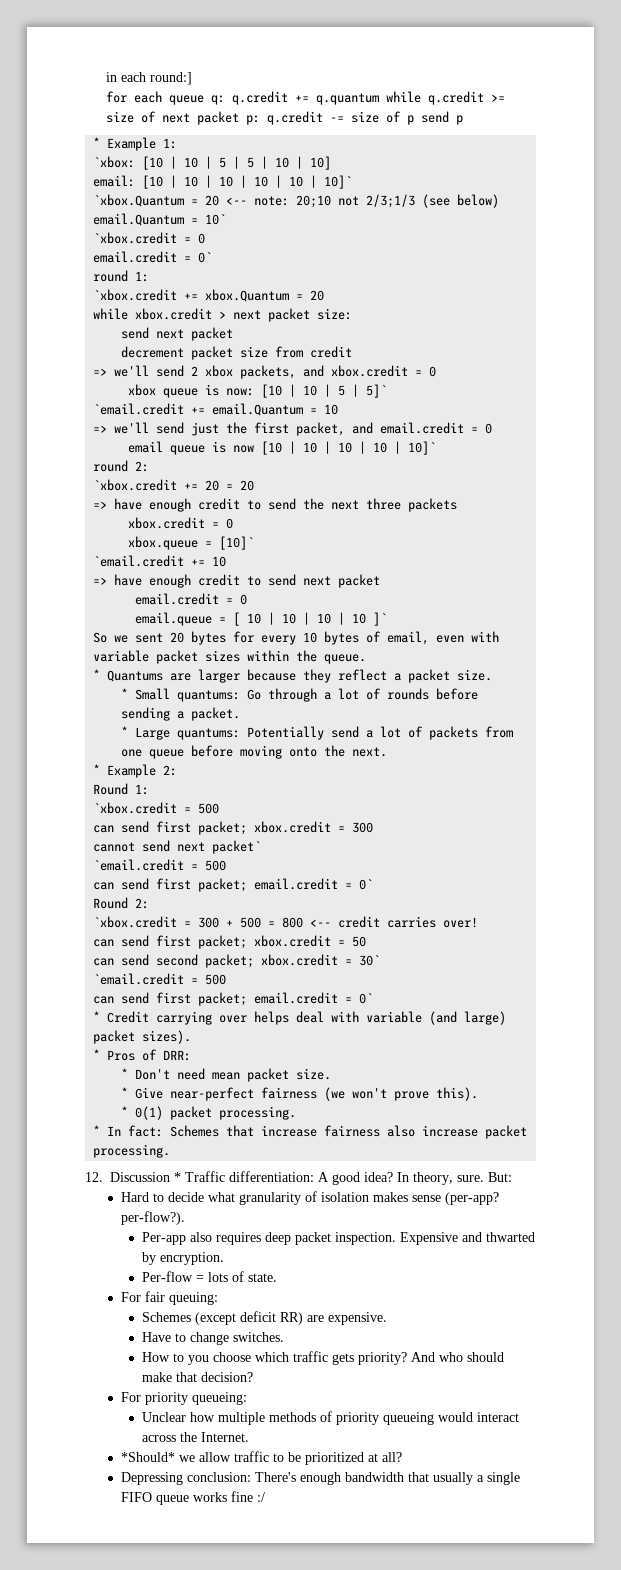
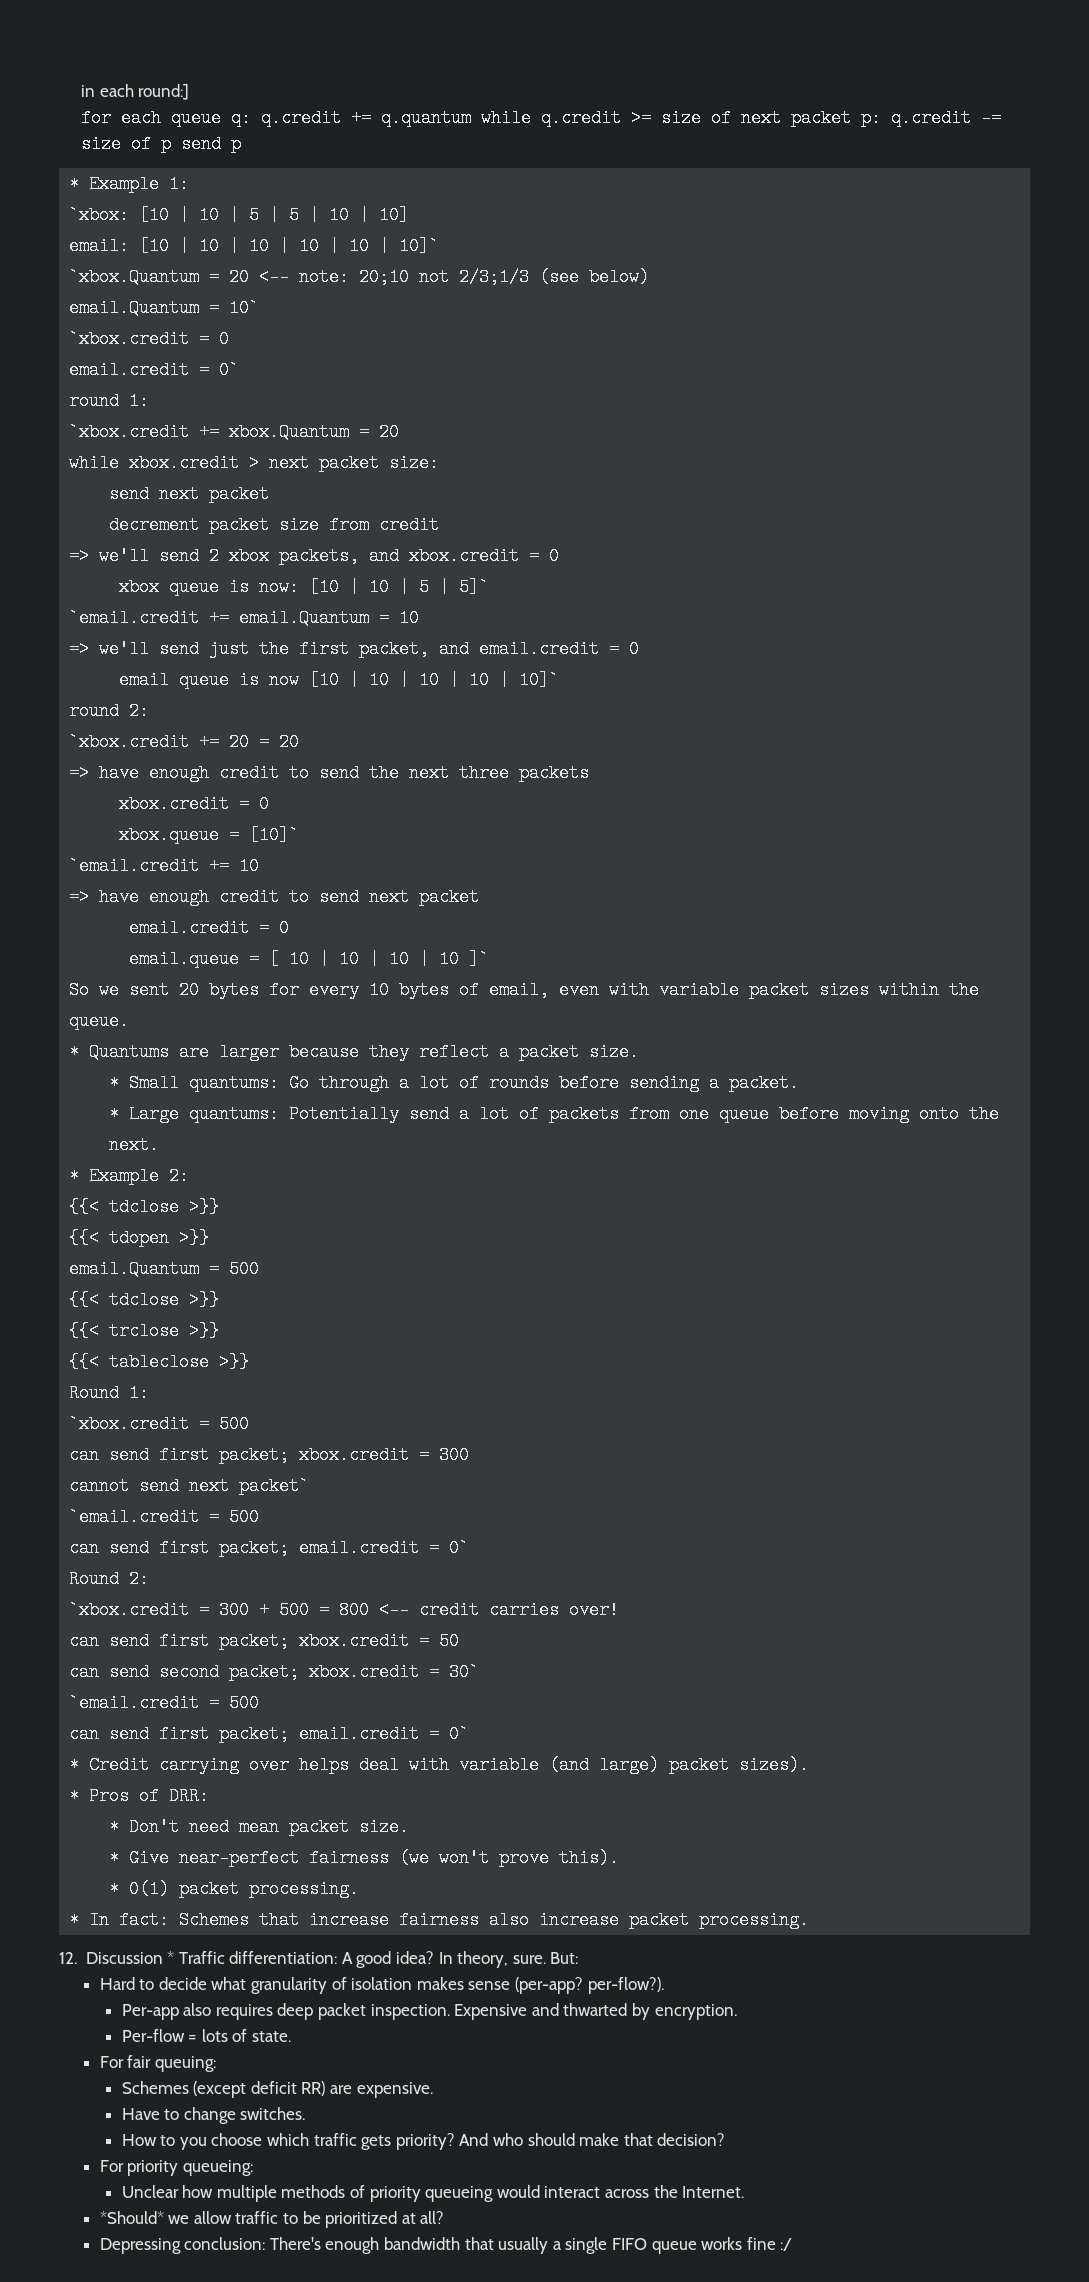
(178, 770) none -> [69,1198,220,1216] [69,1229,210,1247] [69,1260,260,1278] [69,1291,220,1309] [69,1322,220,1340] [69,1353,250,1371] // {{< tdclose >}} // {{< tdopen >}} // email.Quantum = 500 // {{< tdclose >}} // {{< trclose >}} // {{< tableclose >}}

